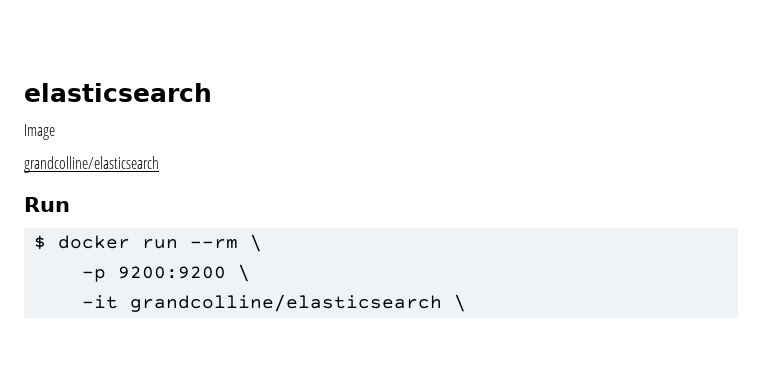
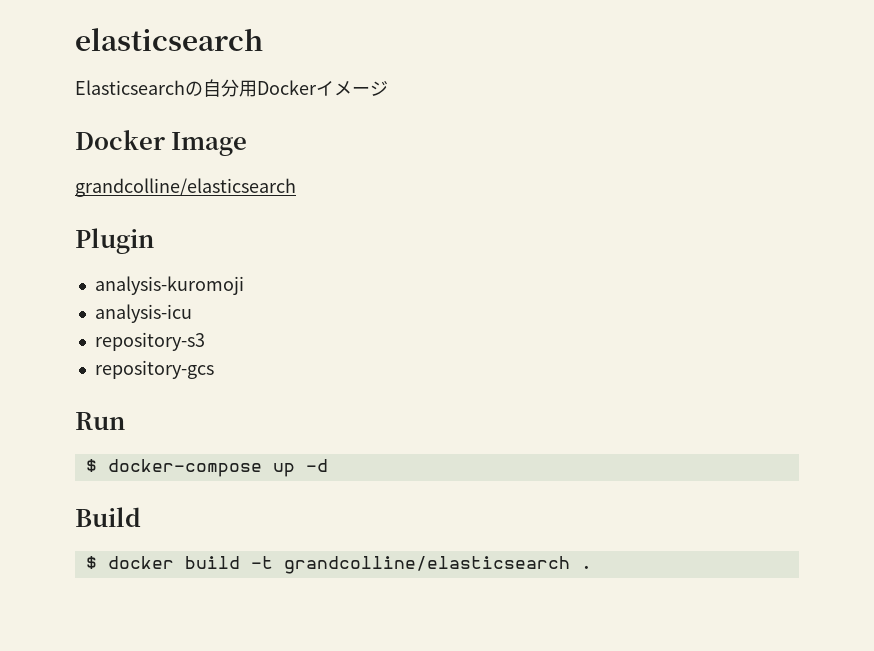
[24,124,55,140] [24,156,159,173] [24,197,70,212] [33,234,262,252] [81,264,250,282] [81,294,466,312] Image // grandcolline/elasticsearch // Run // $ docker run --rm \ // -p 9200:9200 \ // -it grandcolline/elasticsearch \ -> [75,79,388,97] [75,130,248,156] [75,178,296,197] [75,228,154,254] [94,276,244,295] [94,304,192,323] [94,332,205,351] [94,360,214,379] [75,412,125,430] [85,459,328,477] [75,507,141,527] [85,556,592,574] Elasticsearchの自分用Dockerイメージ // Docker Image // grandcolline/elasticsearch // Plugin // analysis-kuromoji // analysis-icu // repository-s3 // repository-gcs // Run // $ docker-compose up -d // Build // $ docker build -t grandcolline/elasticsearch .

